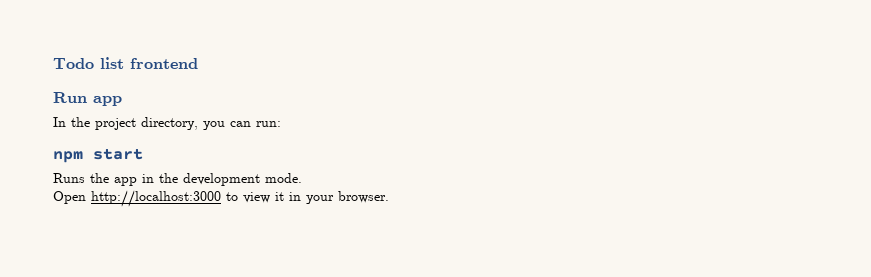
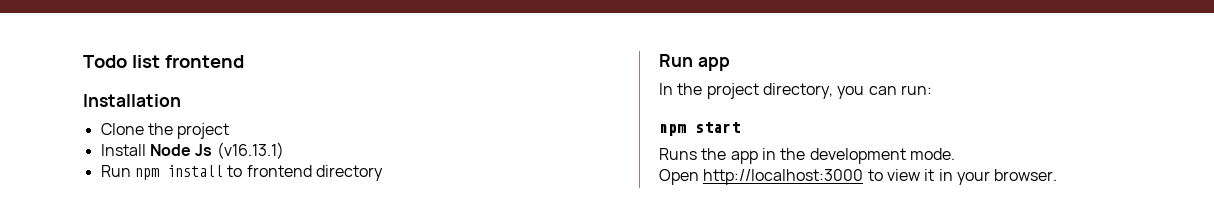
(198, 63) none -> [83,94,181,107] [100,123,230,139] [100,142,284,159] [100,165,383,181] // Installation // Clone the project // Install Node Js (v16.13.1) // Run npm install to frontend directory

